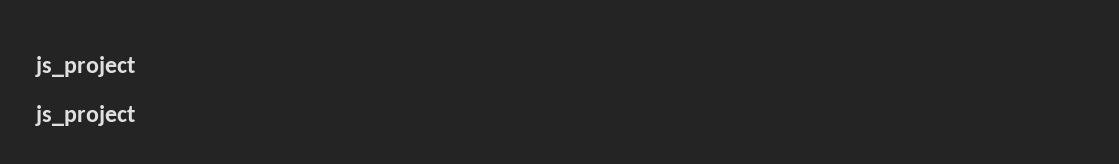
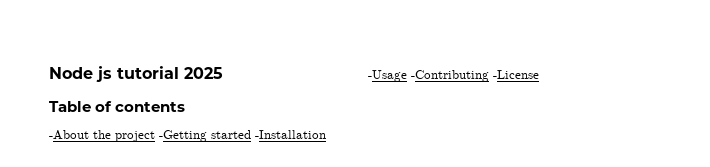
[35,56,135,77] [35,105,135,126] js_project // js_project -> [49,66,223,82] [49,101,186,112] [49,130,326,142] [368,70,539,82] Node js tutorial 2025 // Table of contents // -About the project -Getting started -Installation -Usage -Contributing -License

